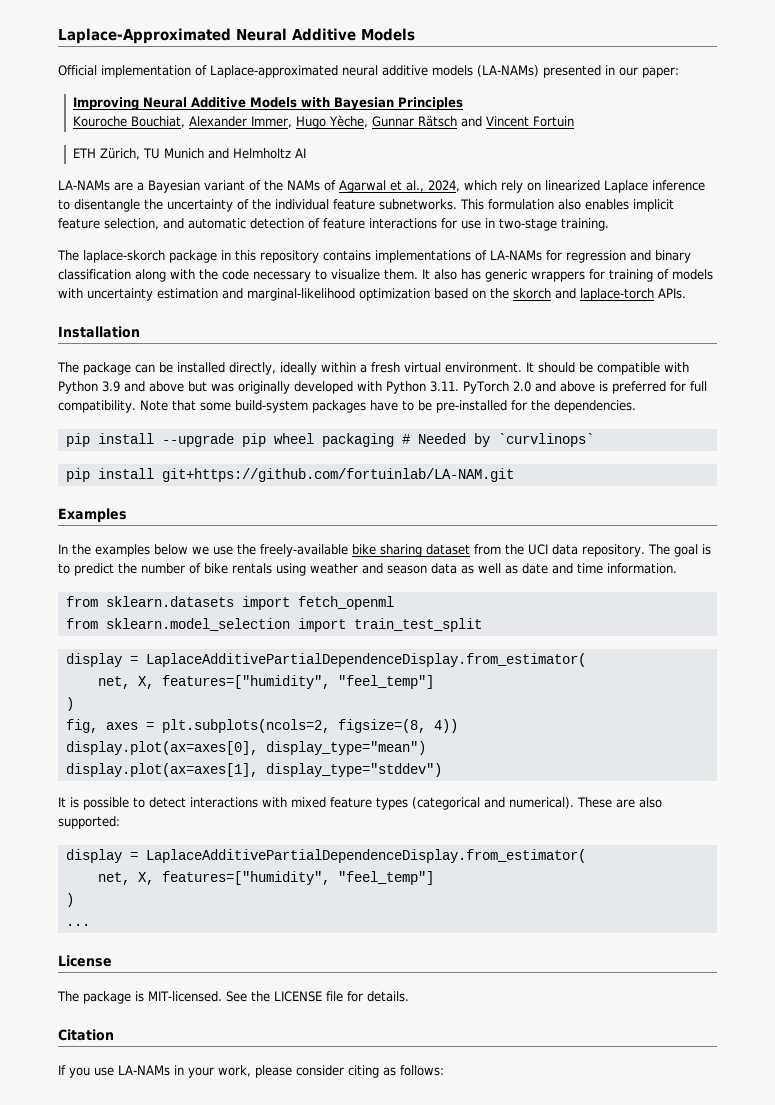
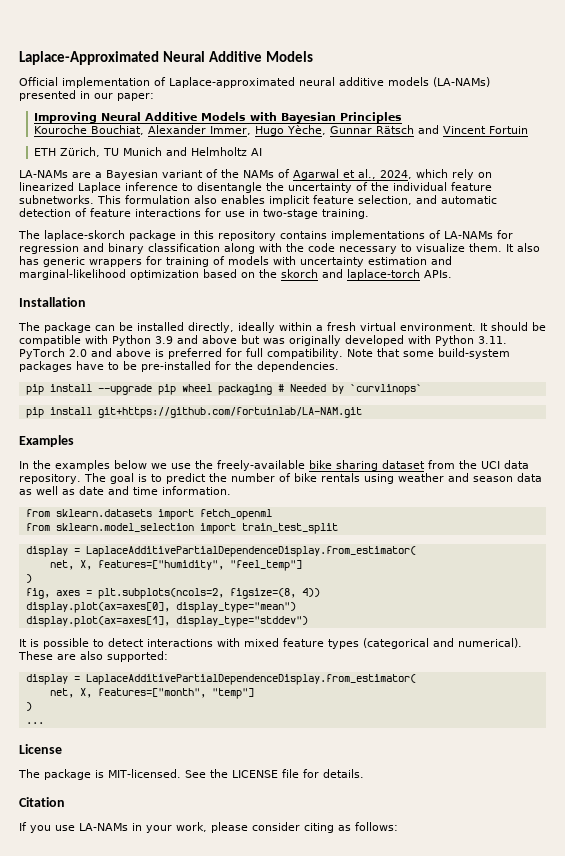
[161,871,434,885] features=["humidity", "feel_temp"] -> [97,688,254,699] features=["month", "temp"]

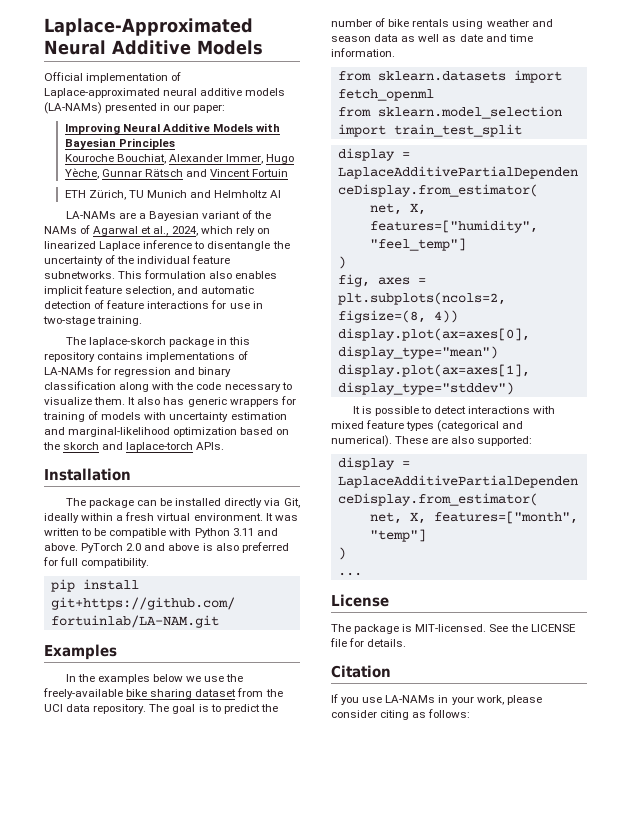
[188,322,234,333] directly, -> [224,498,300,508] directly via Git,
[491,322,528,331] should -> [274,515,298,521] [44,528,92,536] was written to
[155,335,507,346] 3.9 and above but was originally developed with Python 3.11. -> [232,528,278,536] [44,543,78,551] 3.11 and above.
(164, 353) none -> [215,543,239,551] also
[346,348,510,359] [19,361,339,372] [25,384,422,395] Note that some build-system packages have to be pre-installed for the dependencies. // pip install --upgrade pip wheel packaging # Needed by `curvlinops` -> (150, 563) none

